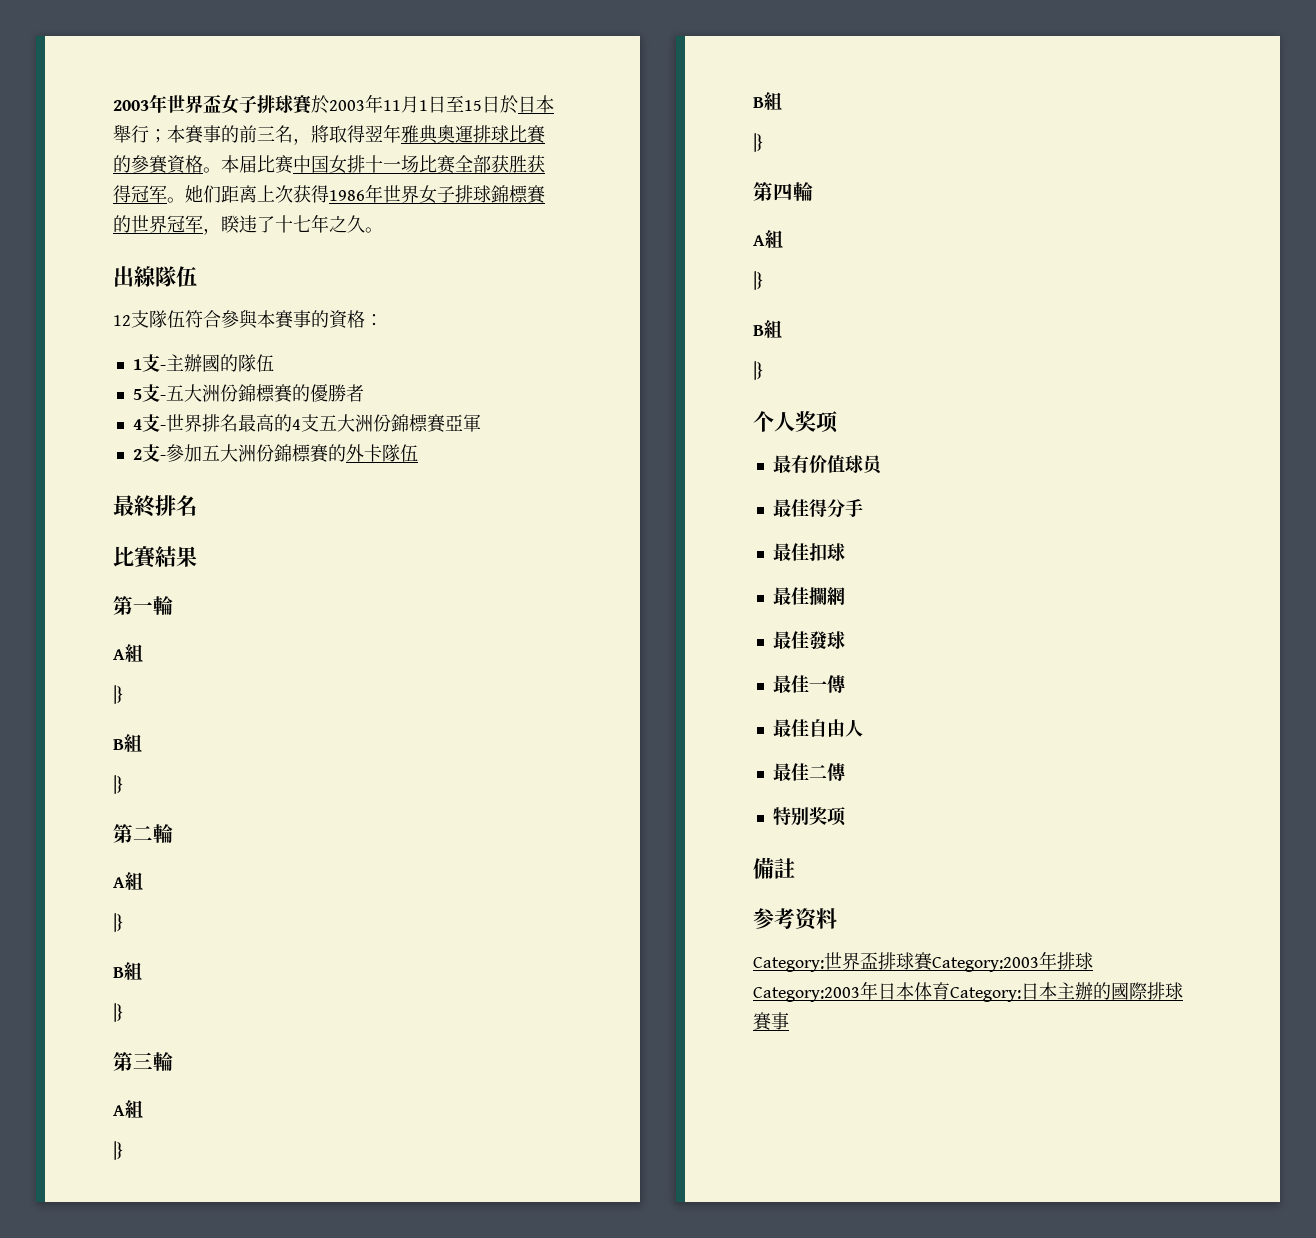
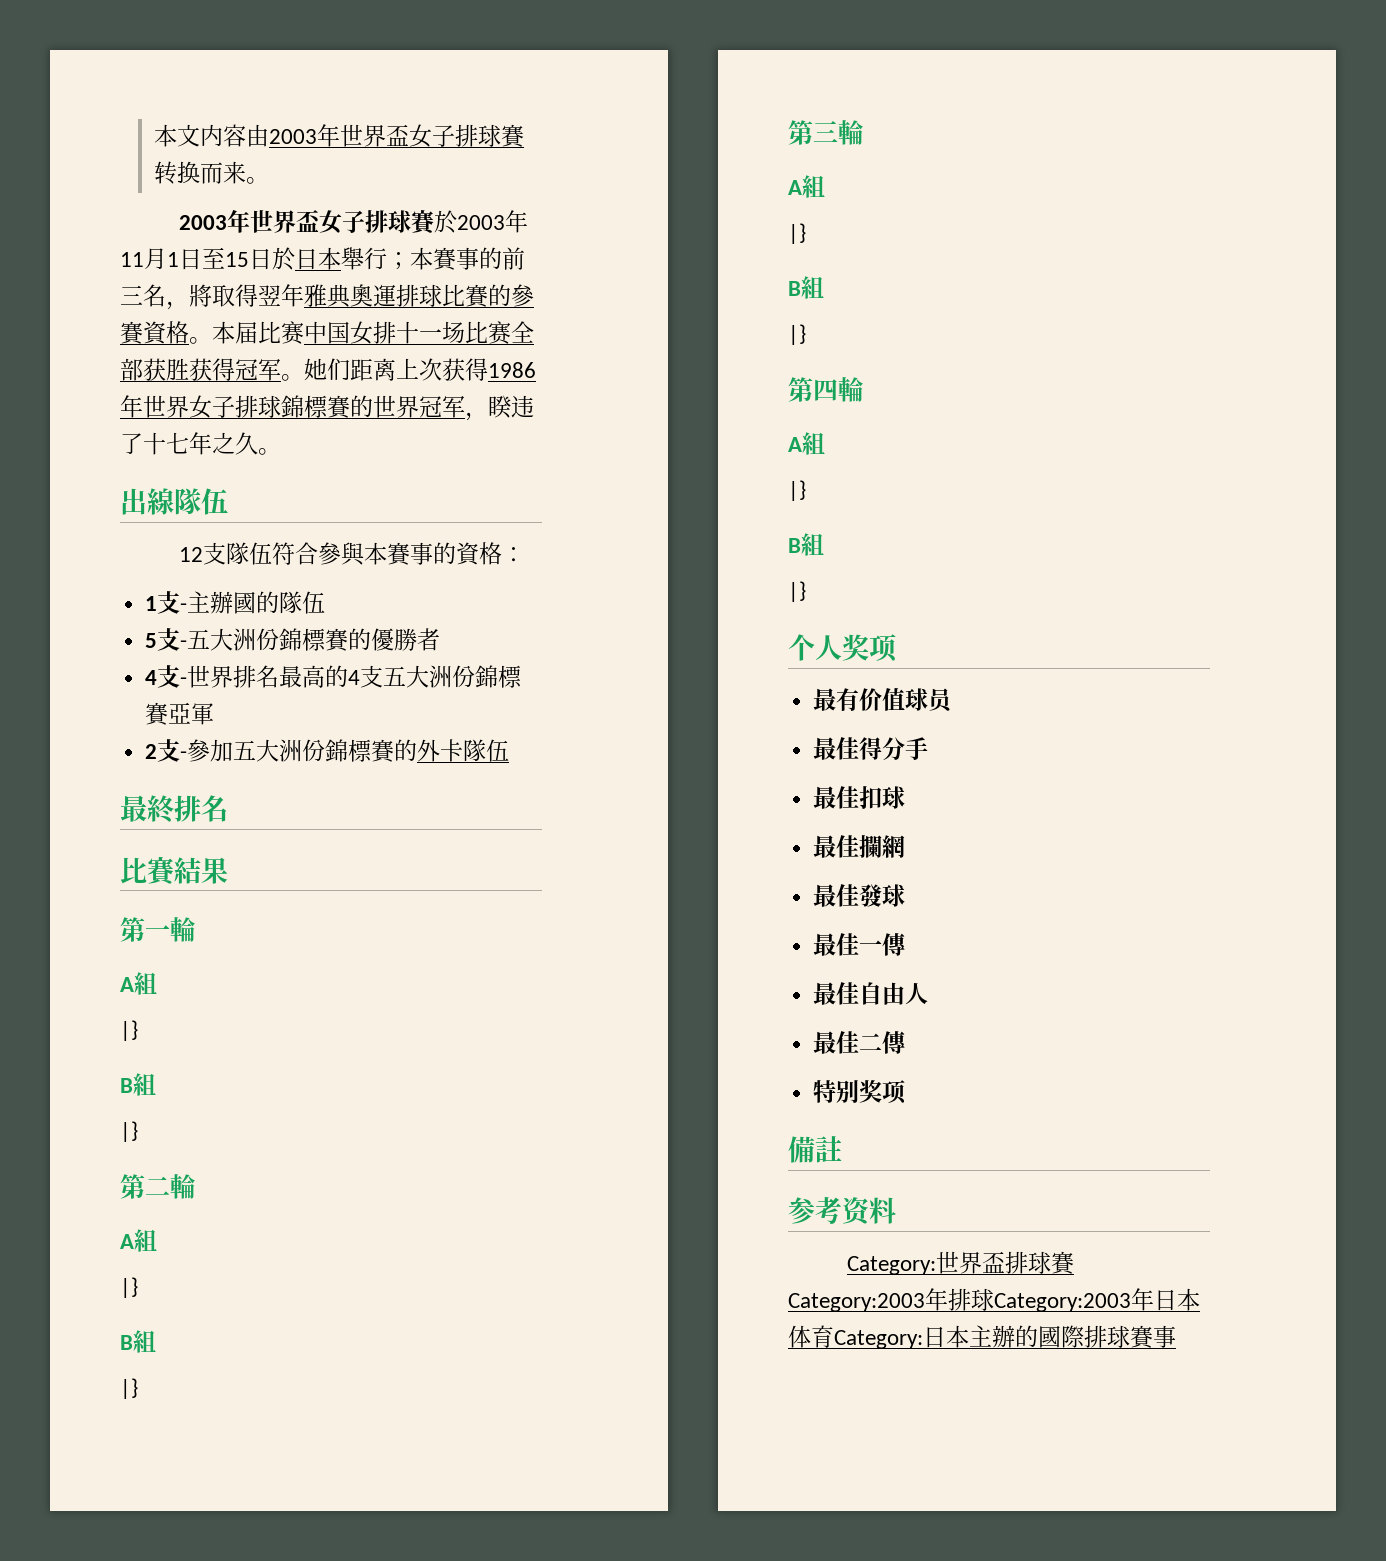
(113, 105) none -> [154,124,526,148] [154,161,270,185] 本文内容由2003年世界盃女子排球賽转换而来。 //

